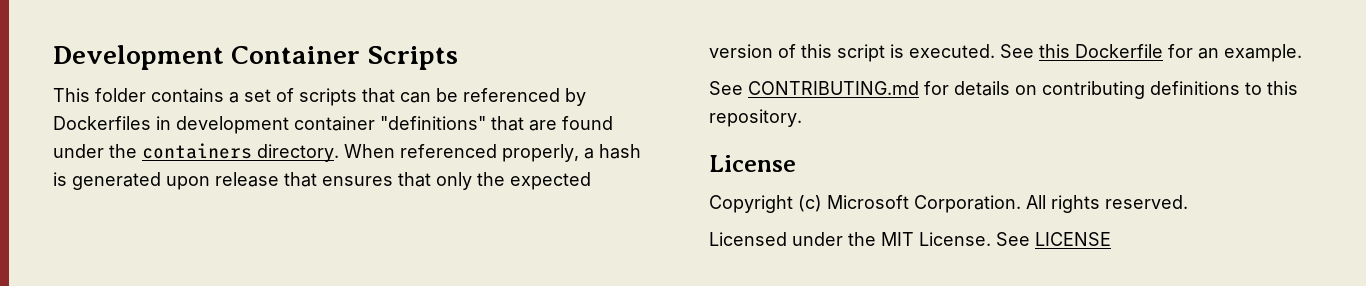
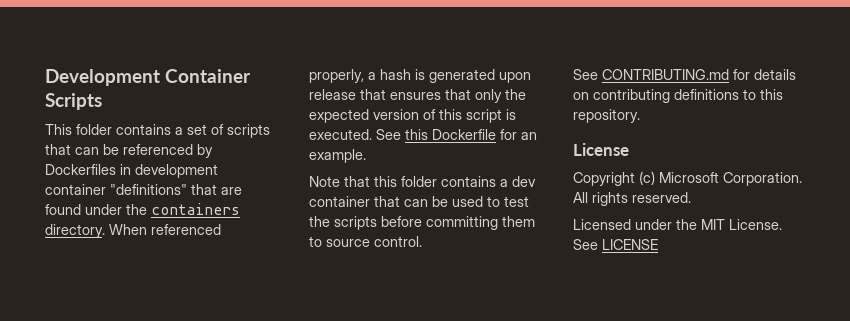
(1302, 53) none -> [309,176,536,187] [309,196,529,207] [309,216,535,230] [309,236,422,247] // Note that this folder contains a dev container that can be used to test the scripts before committing them to source control.

